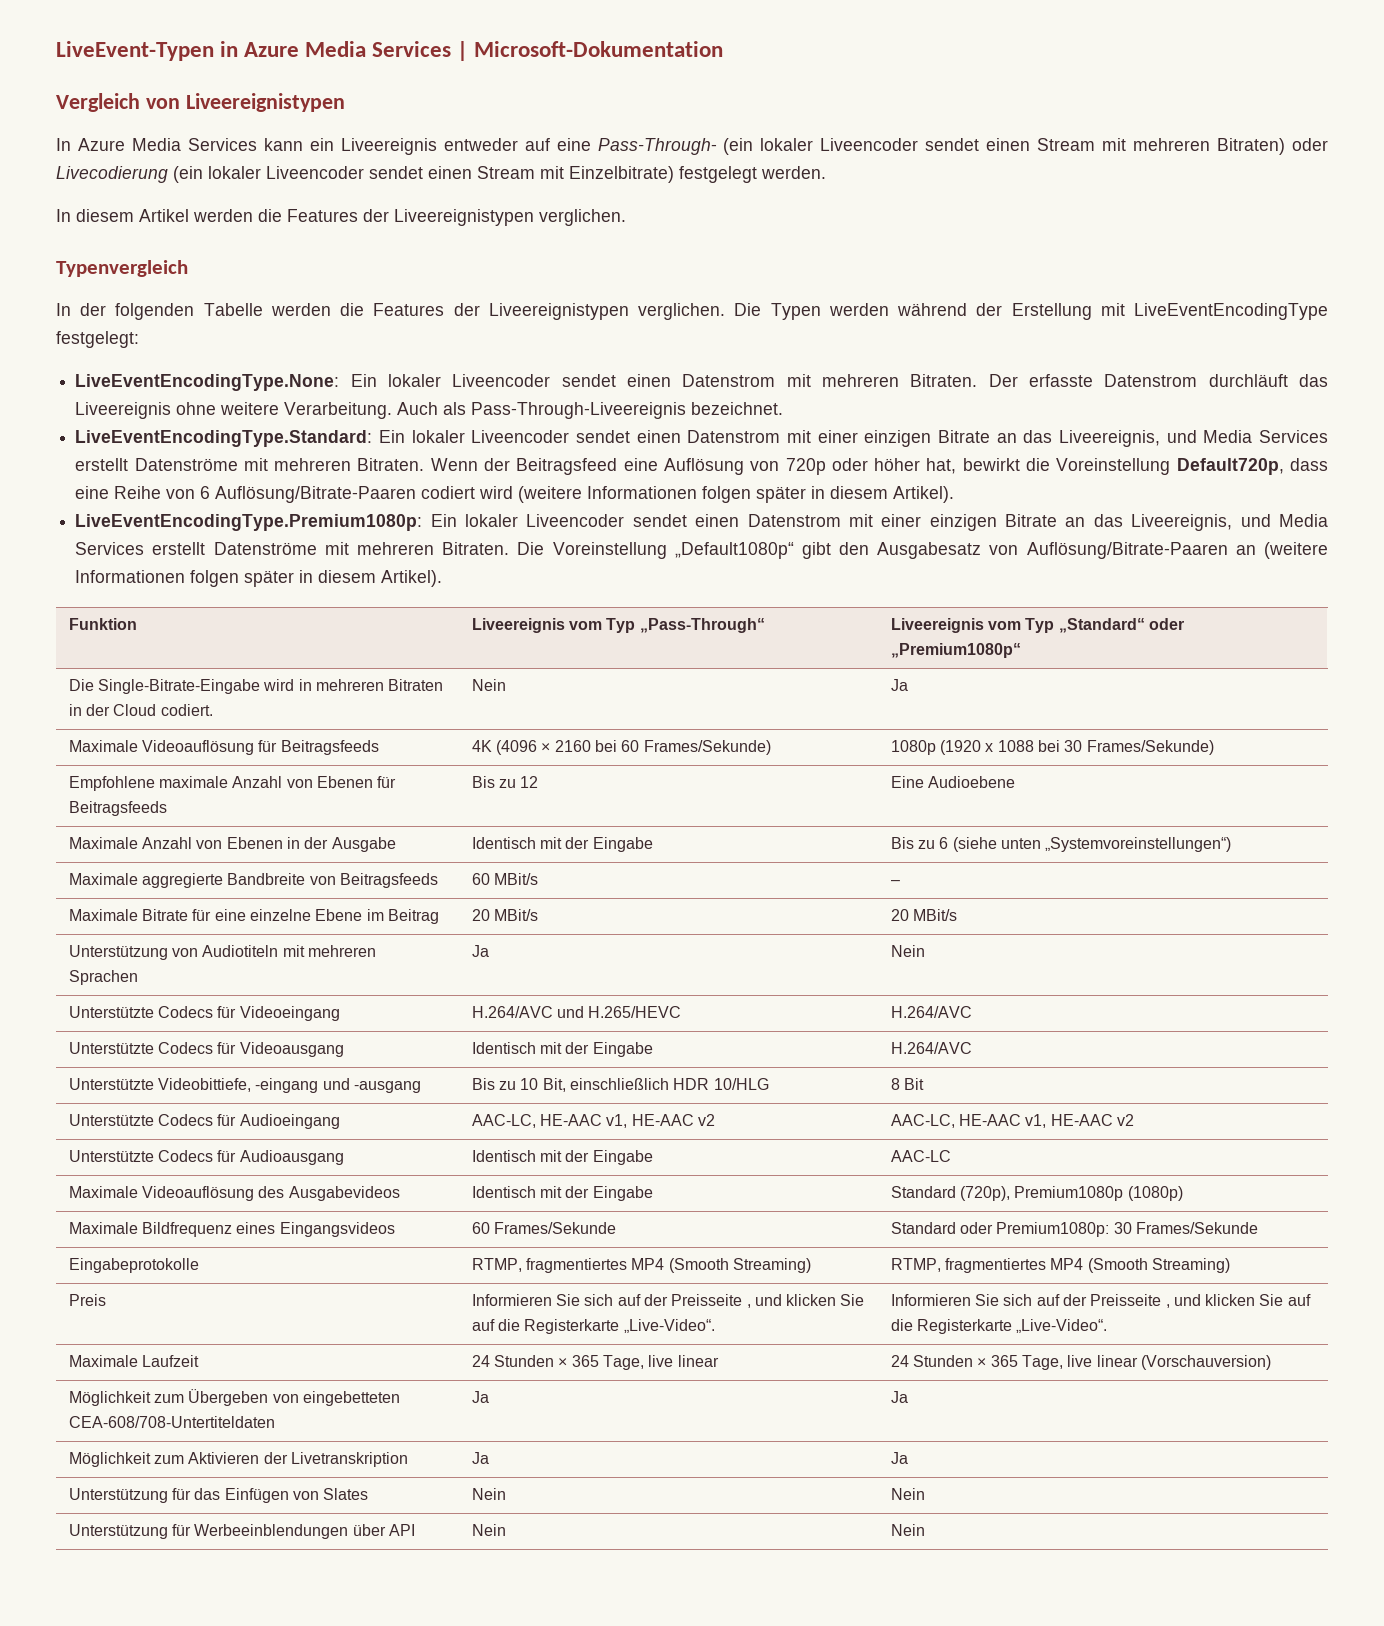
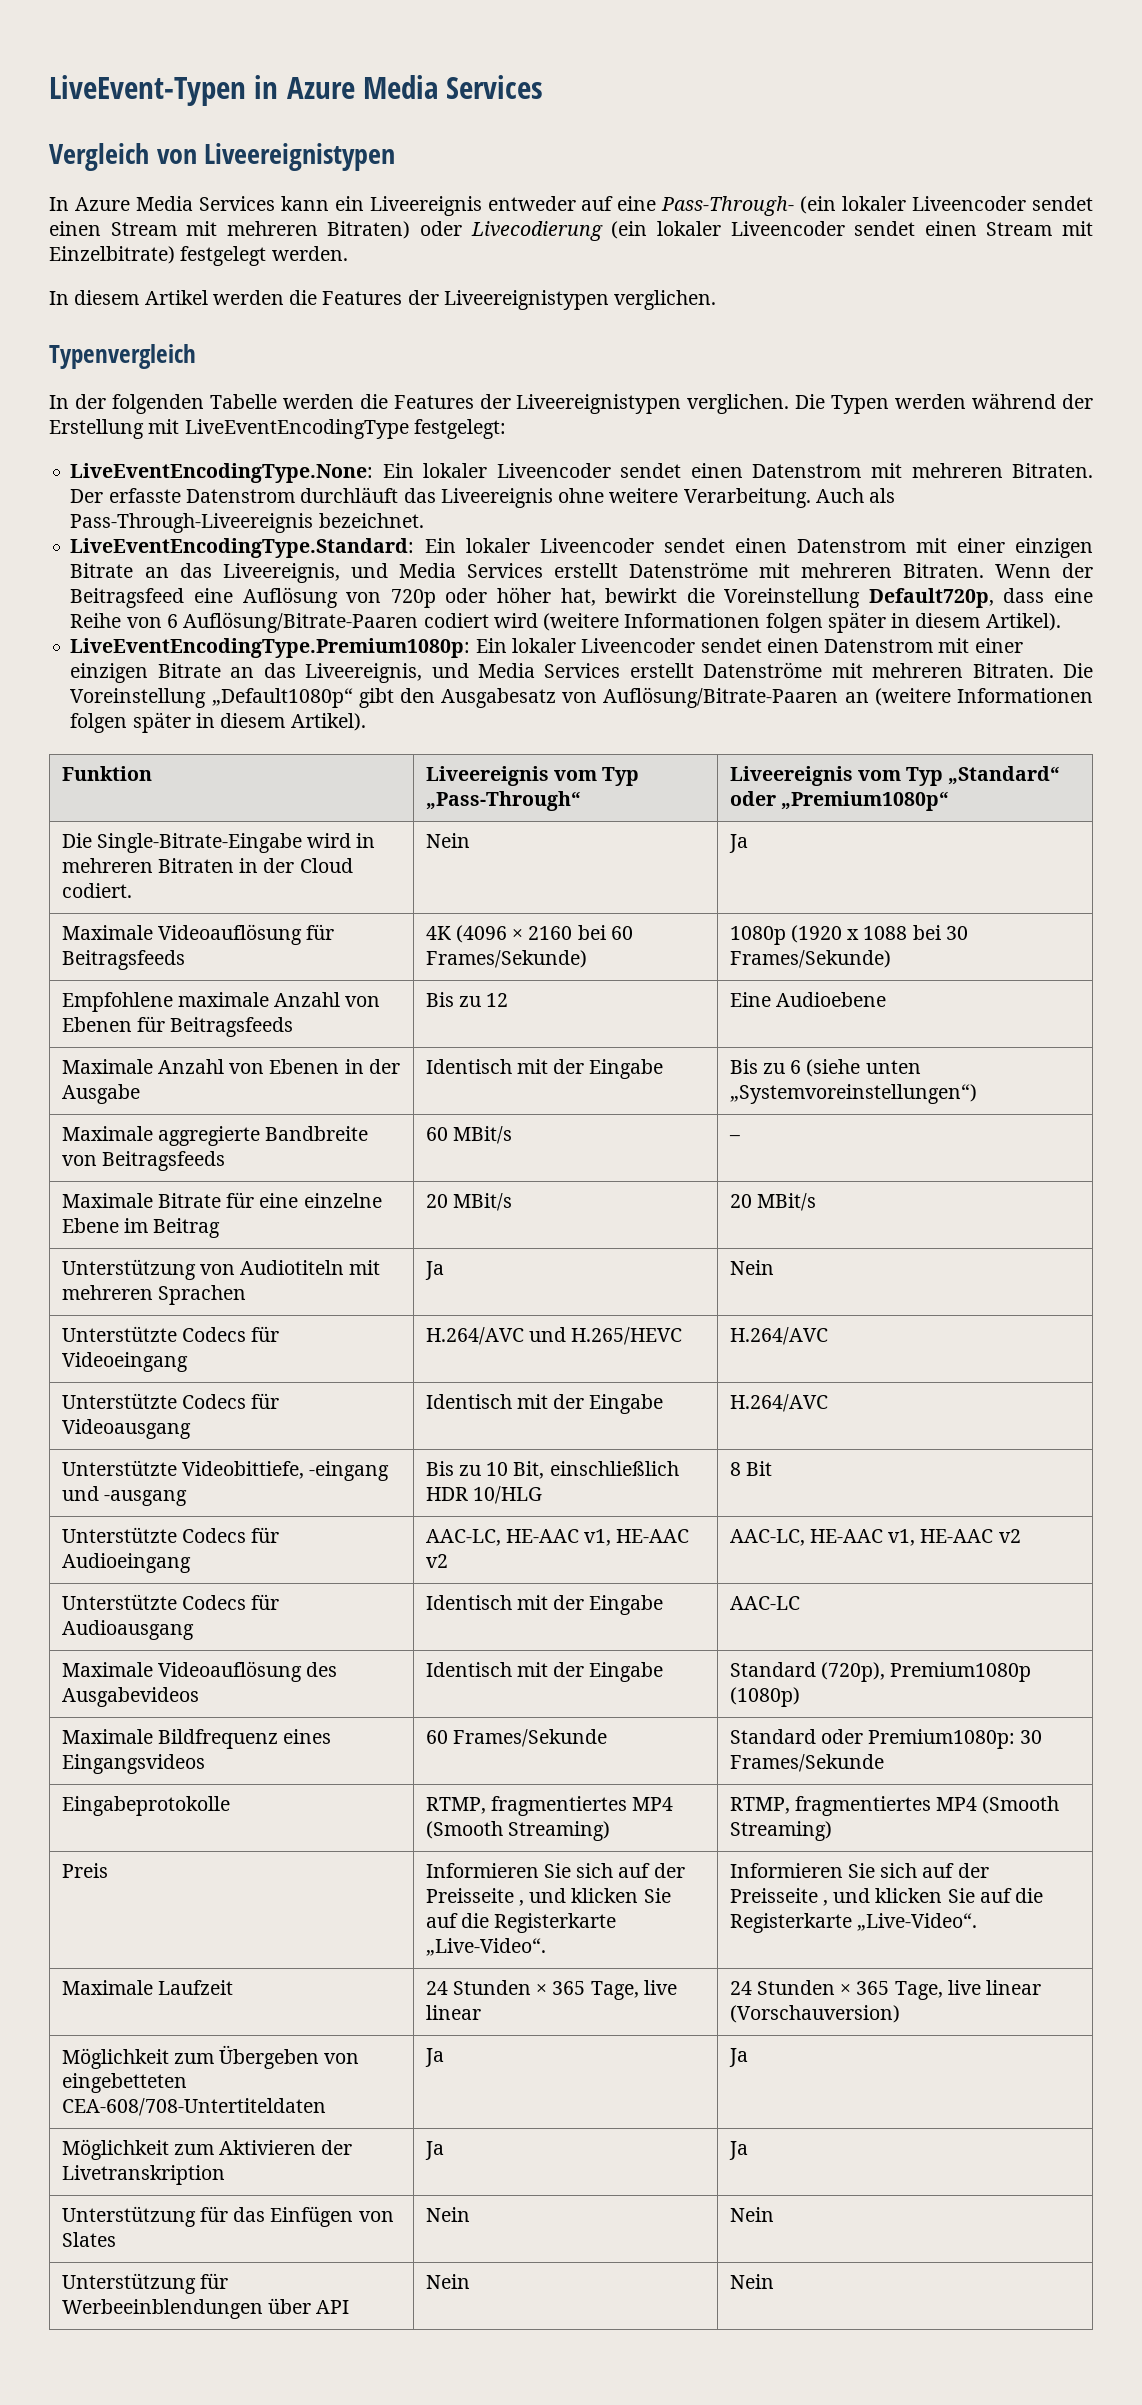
[457,41,724,61] | Microsoft-Dokumentation -> (544, 87) none

